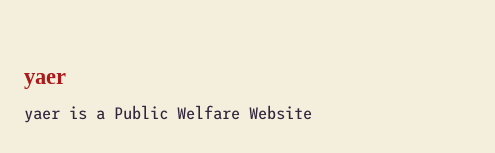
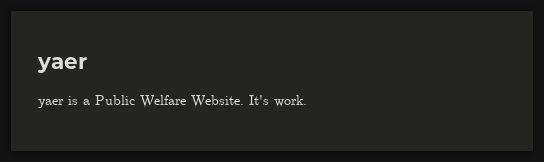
[249,105,312,120] Website -> [191,95,307,108] Website. It's work.

